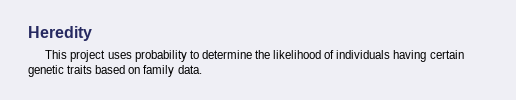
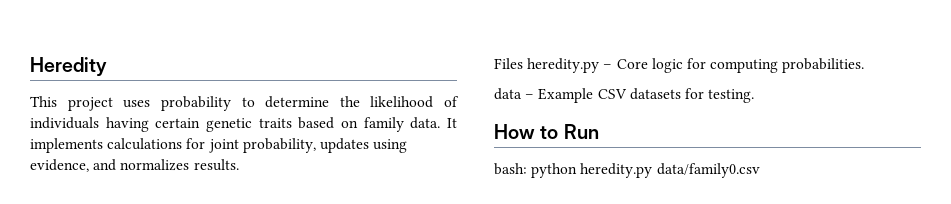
(202, 69) none -> [447,118,458,128] [30,138,408,153] [30,159,239,172] [494,58,865,73] [494,88,755,103] [494,124,599,139] [494,163,760,178] It implements calculations for joint probability, updates using evidence, and normalizes results. // Files heredity.py – Core logic for computing probabilities. // data – Example CSV datasets for testing. // How to Run // bash: python heredity.py data/family0.csv

